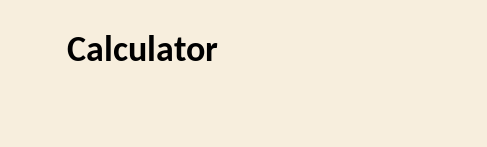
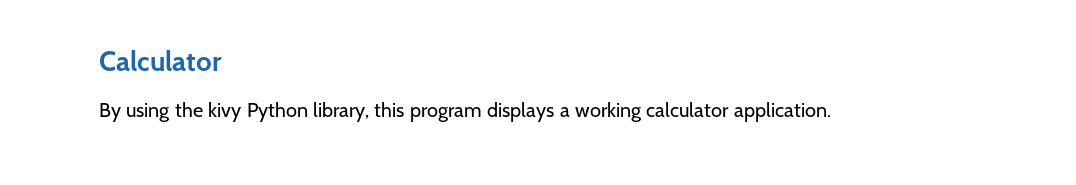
(218, 48) none -> [99,102,831,122] // By using the kivy Python library, this program displays a working calculator application.

